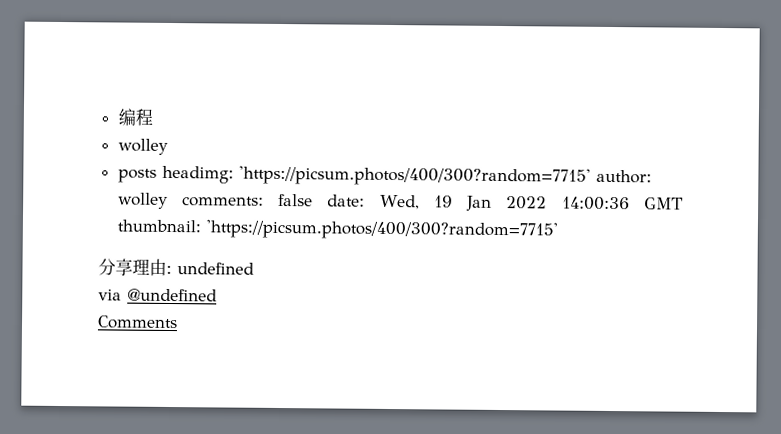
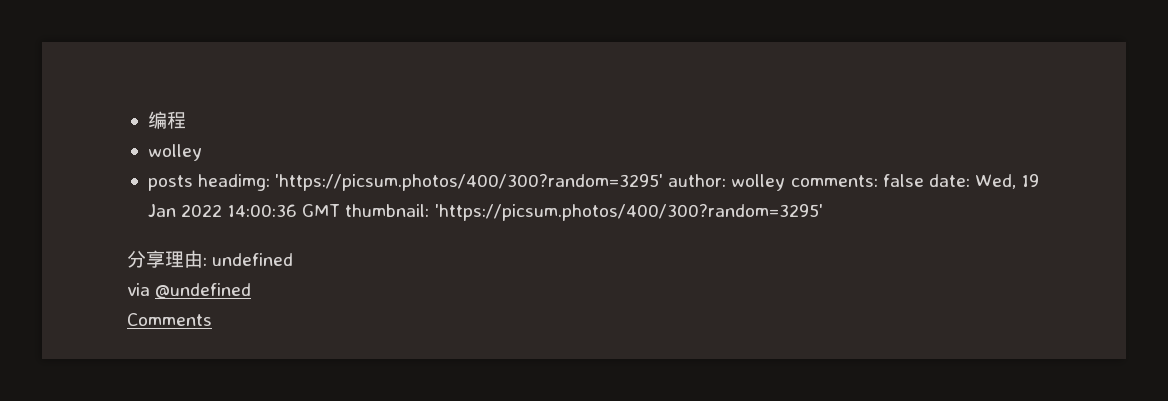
[238,165,591,187] 'https://picsum.photos/400/300?random=7715' -> [275,174,664,191] 'https://picsum.photos/400/300?random=3295'
[205,219,558,241] 'https://picsum.photos/400/300?random=7715' -> [434,204,823,221] 'https://picsum.photos/400/300?random=3295'

